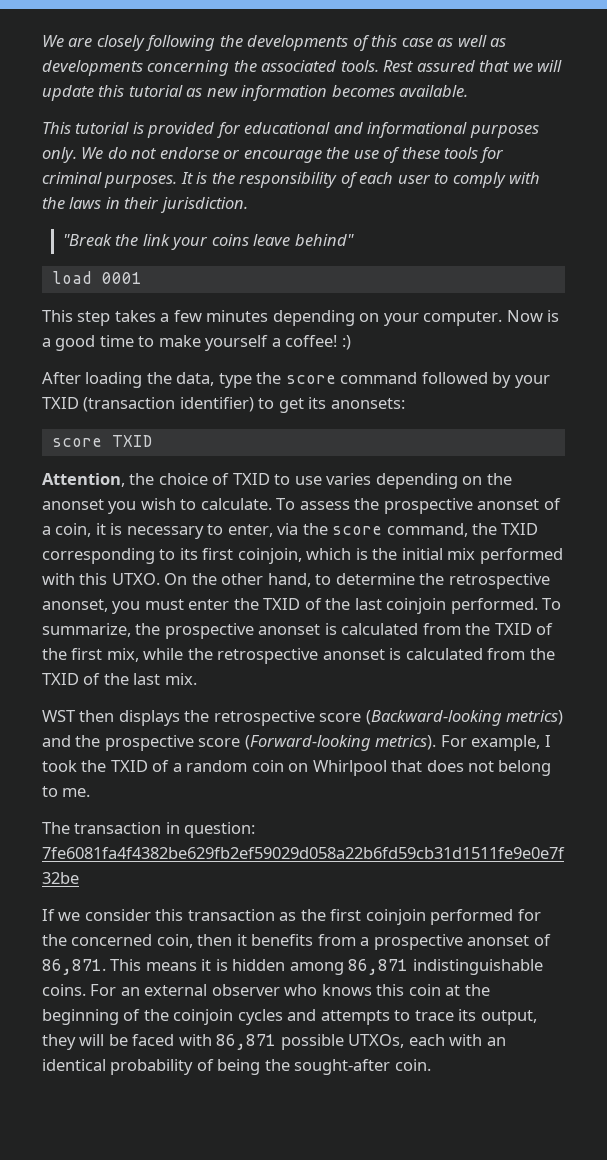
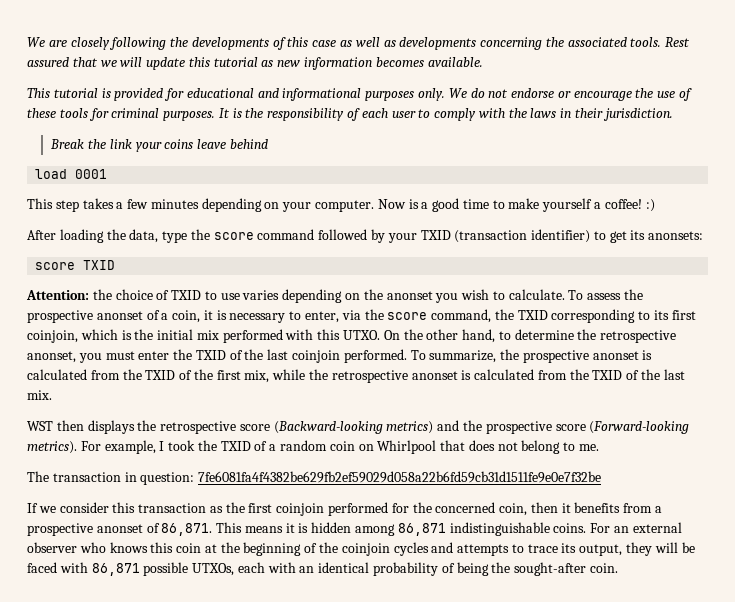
[62,234,112,246] "Break -> [50,139,85,149] Break
[294,234,354,246] behind" -> [229,139,268,149] behind
[42,473,125,487] Attention, -> [26,290,89,300] Attention:

